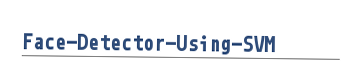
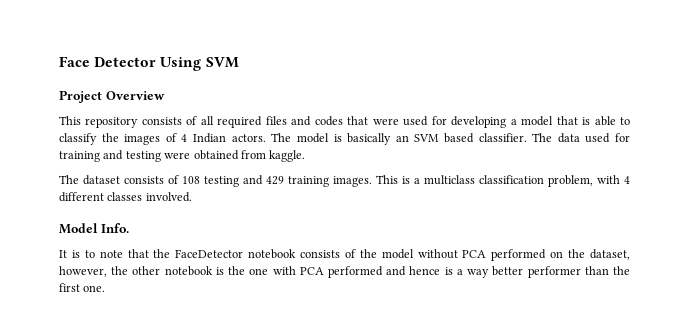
[21,33,276,56] Face-Detector-Using-SVM -> [59,56,239,71] [59,90,165,103] [59,116,631,128] [59,133,630,145] [59,150,306,162] [59,175,630,187] [59,192,192,202] [59,223,129,234] [59,249,630,261] [59,266,630,278] [59,283,106,292] Face Detector Using SVM // Project Overview // This repository consists of all required files and codes that were used for developing a model that is able to classify the images of 4 Indian actors. The model is basically an SVM based classifier. The data used for training and testing were obtained from kaggle. // The dataset consists of 108 testing and 429 training images. This is a multiclass classification problem, with 4 different classes involved. // Model Info. // It is to note that the FaceDetector notebook consists of the model without PCA performed on the dataset, however, the other notebook is the one with PCA performed and hence is a way better performer than the first one.

